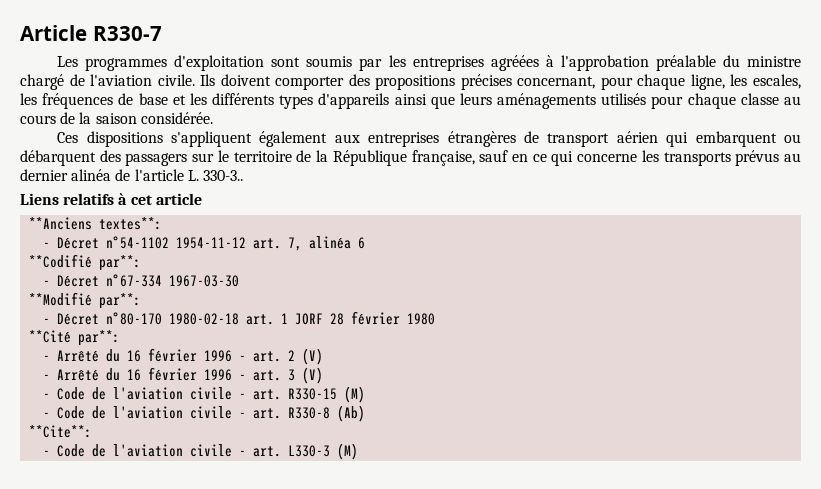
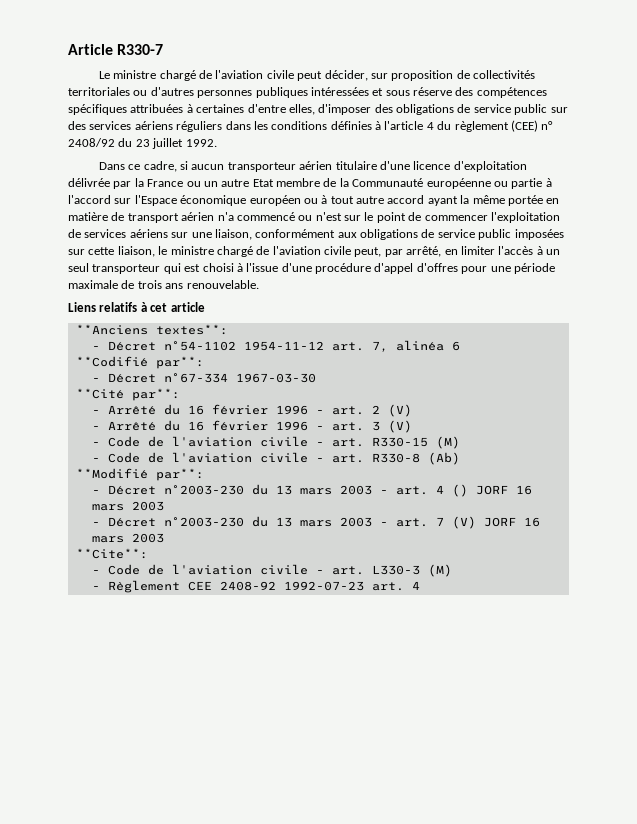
[57,55,802,71] [20,74,801,90] [20,93,801,109] [20,112,213,124] [57,131,801,147] [20,150,801,166] [20,169,243,181] Les programmes d'exploitation sont soumis par les entreprises agréées à l'approbation préalable du ministre chargé de l'aviation civile. Ils doivent comporter des propositions précises concernant, pour chaque ligne, les escales, les fréquences de base et les différents types d'appareils ainsi que leurs aménagements utilisés pour chaque classe au cours de la saison considérée. // Ces dispositions s'appliquent également aux entreprises étrangères de transport aérien qui embarquent ou débarquent des passagers sur le territoire de la République française, sauf en ce qui concerne les transports prévus au dernier alinéa de l'article L. 330-3.. -> [98,70,536,81] [68,87,547,98] [68,104,568,115] [68,120,554,132] [68,138,217,149] [98,161,527,172] [68,178,552,189] [68,195,560,206] [68,212,560,223] [68,229,564,240] [68,246,560,257] [68,263,555,274] [68,280,259,289] Le ministre chargé de l'aviation civile peut décider, sur proposition de collectivités territoriales ou d'autres personnes publiques intéressées et sous réserve des compétences spécifiques attribuées à certaines d'entre elles, d'imposer des obligations de service public sur des services aériens réguliers dans les conditions définies à l'article 4 du règlement (CEE) n° 2408/92 du 23 juillet 1992. // Dans ce cadre, si aucun transporteur aérien titulaire d'une licence d'exploitation délivrée par la France ou un autre Etat membre de la Communauté européenne ou partie à l'accord sur l'Espace économique européen ou à tout autre accord ayant la même portée en matière de transport aérien n'a commencé ou n'est sur le point de commencer l'exploitation de services aériens sur une liaison, conformément aux obligations de service public imposées sur cette liaison, le ministre chargé de l'aviation civile peut, par arrêté, en limiter l'accès à un seul transporteur qui est choisi à l'issue d'une procédure d'appel d'offres pour une période maximale de trois ans renouvelable.
[29,292,142,309] [43,311,436,325] // **Modifié par**: // - Décret n°80-170 1980-02-18 art. 1 JORF 28 février 1980 -> (316, 378) none
(366, 413) none -> [75,468,204,481] [91,484,532,497] [91,501,164,511] [91,516,540,529] [91,533,164,543] // **Modifié par**: // - Décret n°2003-230 du 13 mars 2003 - art. 4 () JORF 16 mars 2003 // - Décret n°2003-230 du 13 mars 2003 - art. 7 (V) JORF 16 mars 2003
(359, 451) none -> [91,580,420,593] // - Règlement CEE 2408-92 1992-07-23 art. 4

